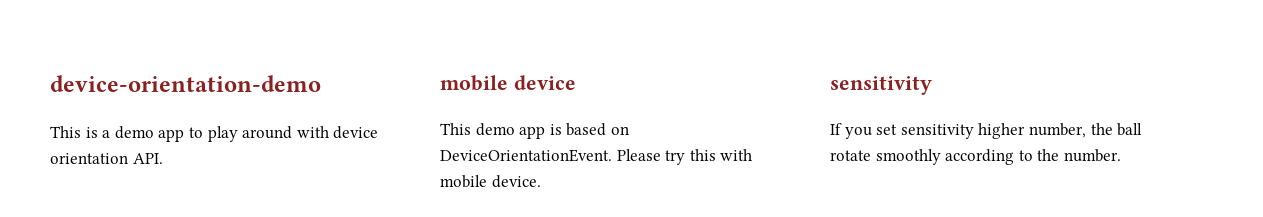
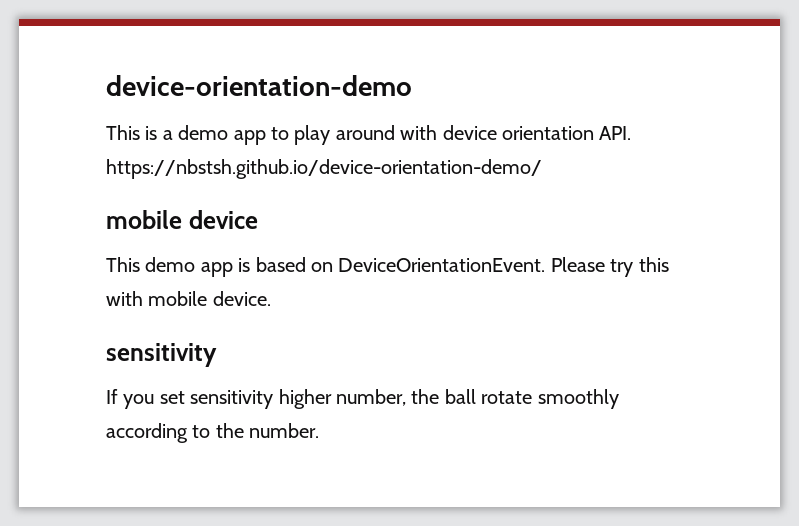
(163, 158) none -> [106,159,542,179] https://nbstsh.github.io/device-orientation-demo/

